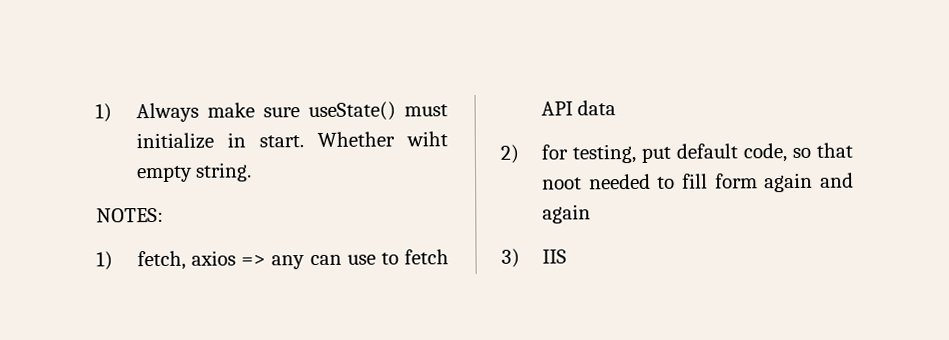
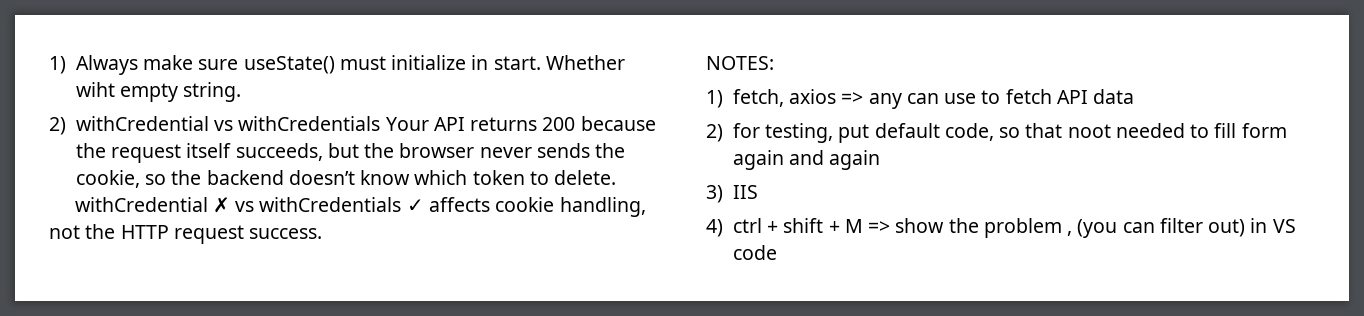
(253, 172) none -> [49,116,656,135] [75,143,626,163] [75,170,617,188] [74,197,646,217] [49,224,323,244] // 2) withCredential vs withCredentials Your API returns 200 because the request itself succeeds, but the browser never sends the cookie, so the backend doesn’t know which token to delete. // withCredential ✗ vs withCredentials ✓ affects cookie handling, not the HTTP request success.
(567, 256) none -> [706,218,1296,238] [732,245,777,260] // 4) ctrl + shift + M => show the problem , (you can filter out) in VS code

